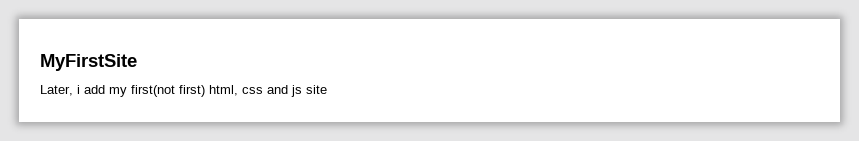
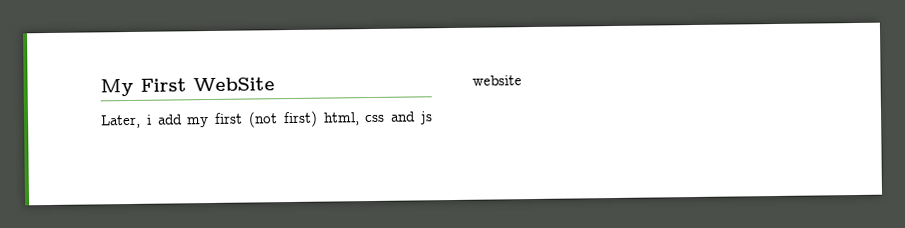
[40,54,137,71] MyFirstSite -> [100,77,275,97] My First WebSite
[131,85,175,97] first(not -> [214,111,278,128] first (not
[306,85,327,94] site -> [472,75,522,86] website

